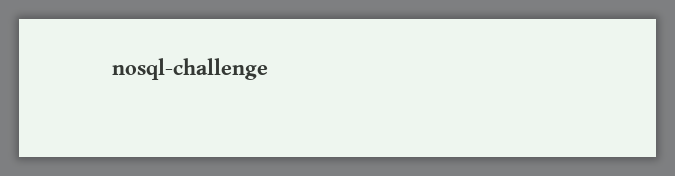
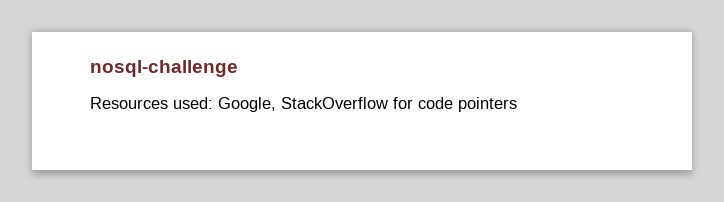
(268, 69) none -> [90,97,517,112] // Resources used: Google, StackOverflow for code pointers

